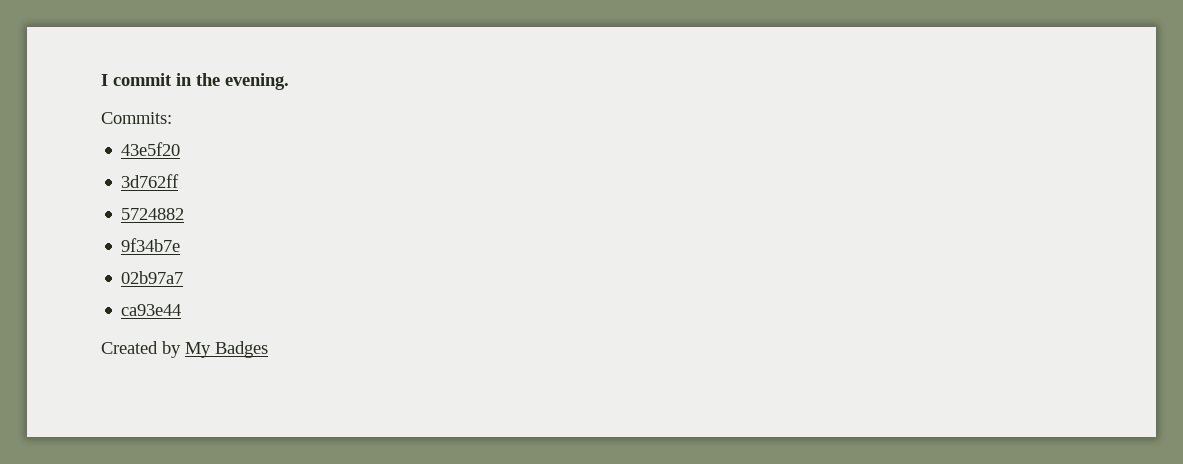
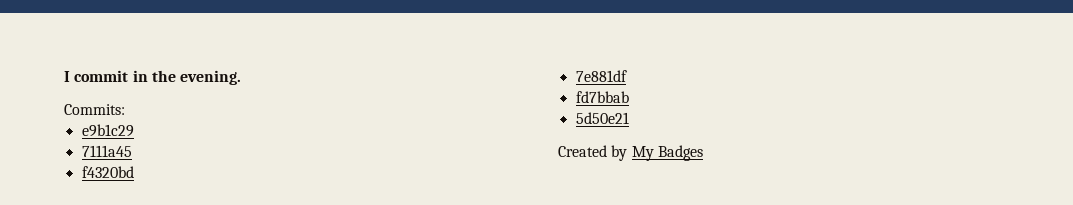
[121,142,181,156] [121,174,180,188] [121,208,185,220] [121,238,181,252] [121,271,184,284] [121,304,182,316] 43e5f20 // 3d762ff // 5724882 // 9f34b7e // 02b97a7 // ca93e44 -> [81,124,134,137] [81,145,132,157] [81,166,134,178] [575,70,627,82] [575,91,629,103] [575,112,629,124] e9b1c29 // 7111a45 // f4320bd // 7e881df // fd7bbab // 5d50e21

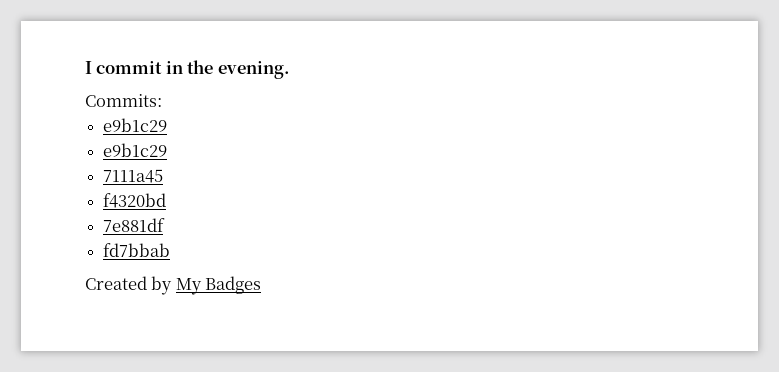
(134, 130) none -> [103,143,168,157] // e9b1c29
[575,112,629,124] // 5d50e21 -> (171, 250) none

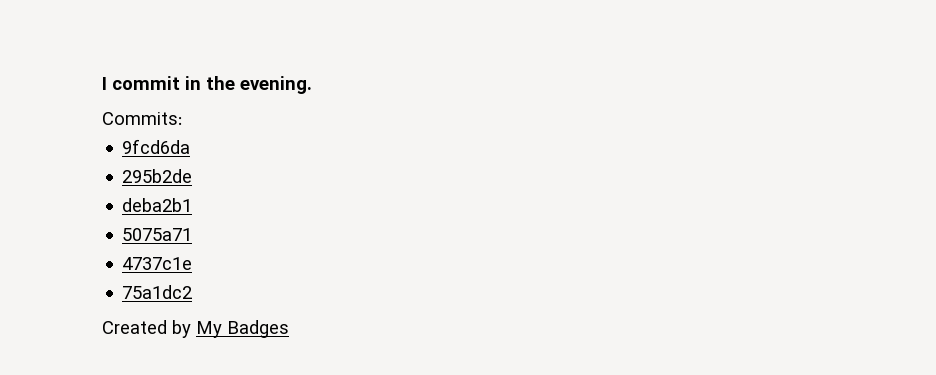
[103,118,168,132] [103,143,168,157] [103,169,164,183] [103,193,167,208] [103,218,166,232] [103,243,171,257] e9b1c29 // e9b1c29 // 7111a45 // f4320bd // 7e881df // fd7bbab -> [122,139,191,154] [122,169,193,183] [122,198,193,212] [122,228,193,241] [122,257,193,270] [122,285,193,299] 9fcd6da // 295b2de // deba2b1 // 5075a71 // 4737c1e // 75a1dc2

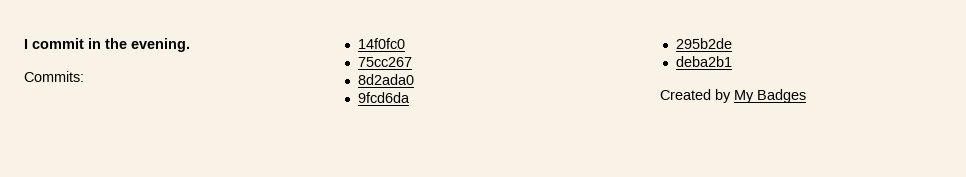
(182, 118) none -> [357,38,405,49] [357,57,412,67] [357,74,414,85] // 14f0fc0 // 75cc267 // 8d2ada0
[122,228,193,241] [122,257,193,270] [122,285,193,299] // 5075a71 // 4737c1e // 75a1dc2 -> (732, 61) none

